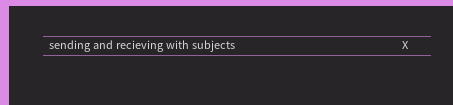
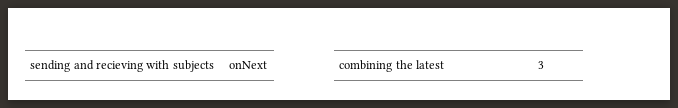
[401,41,409,49] X -> [229,61,268,69] [339,60,445,72] [538,61,545,69] onNext // combining the latest | 3

